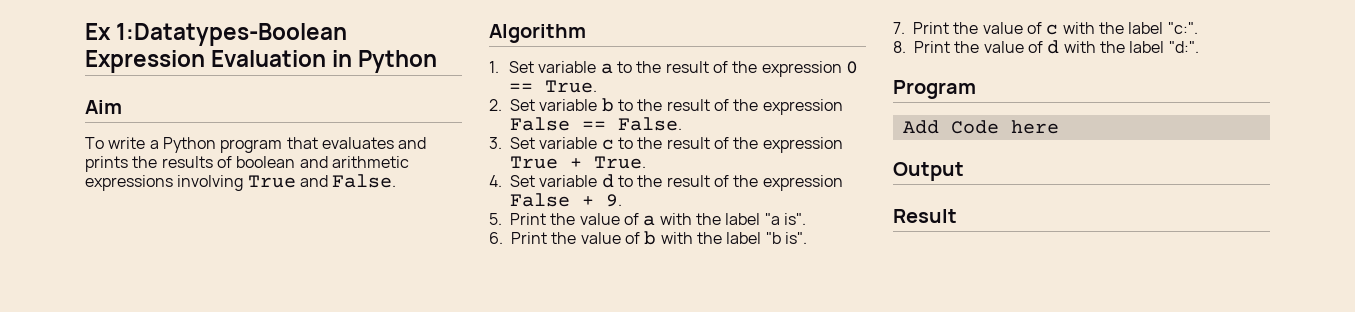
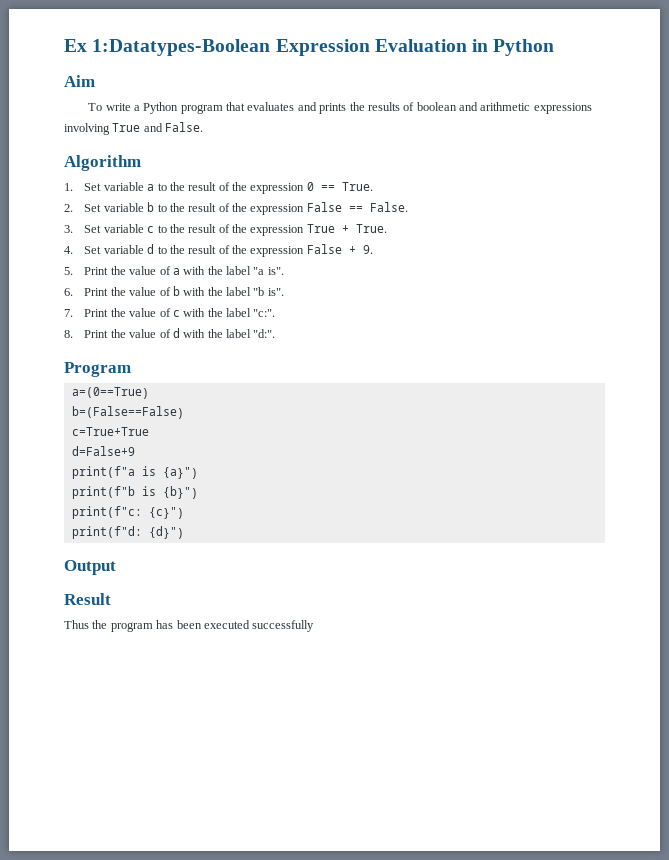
[902,120,1059,134] [893,162,964,181] [893,209,957,223] Add Code here // Output // Result -> [71,387,149,399] [71,406,184,419] [71,427,149,436] [71,446,135,456] [71,466,198,479] [71,486,198,499] [71,506,184,519] [71,526,184,539] [64,560,116,575] [64,593,111,605] [64,620,315,632] a=(0==True) // b=(False==False) // c=True+True // d=False+9 // print(f"a is {a}") // print(f"b is {b}") // print(f"c: {c}") // print(f"d: {d}") // Output // Result // Thus the program has been executed successfully

